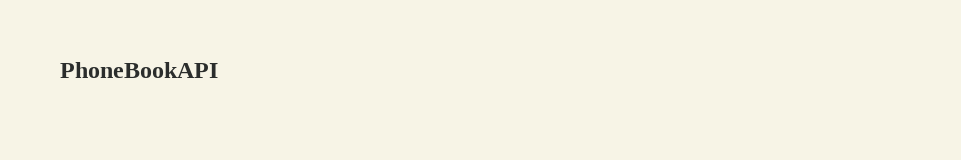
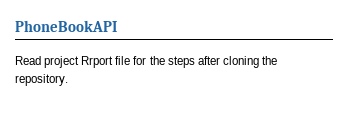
(218, 70) none -> [15,56,277,68] [15,74,68,86] // Read project Rrport file for the steps after cloning the repository.

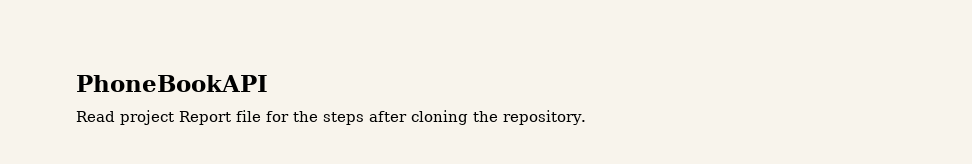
[81,56,114,68] Rrport -> [179,111,231,125] Report

